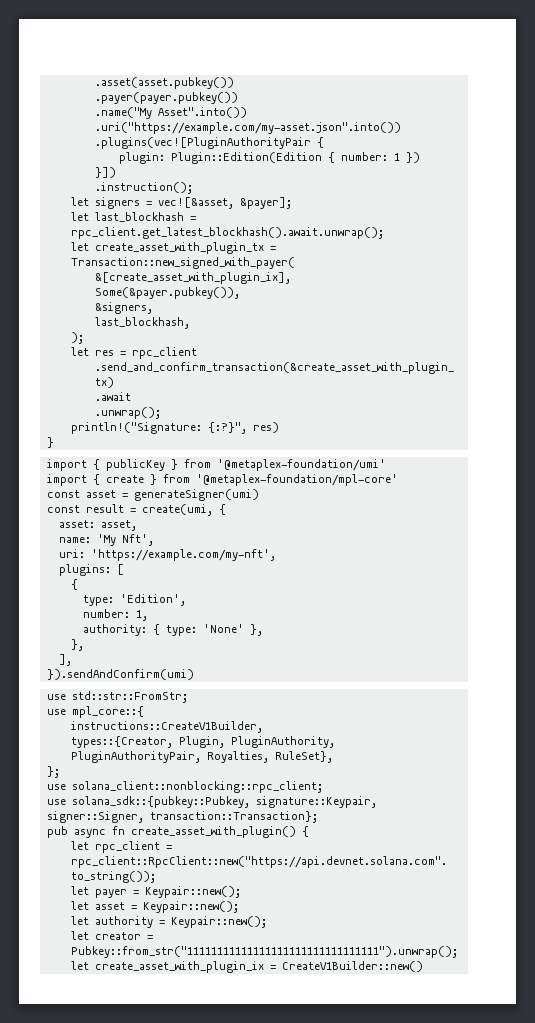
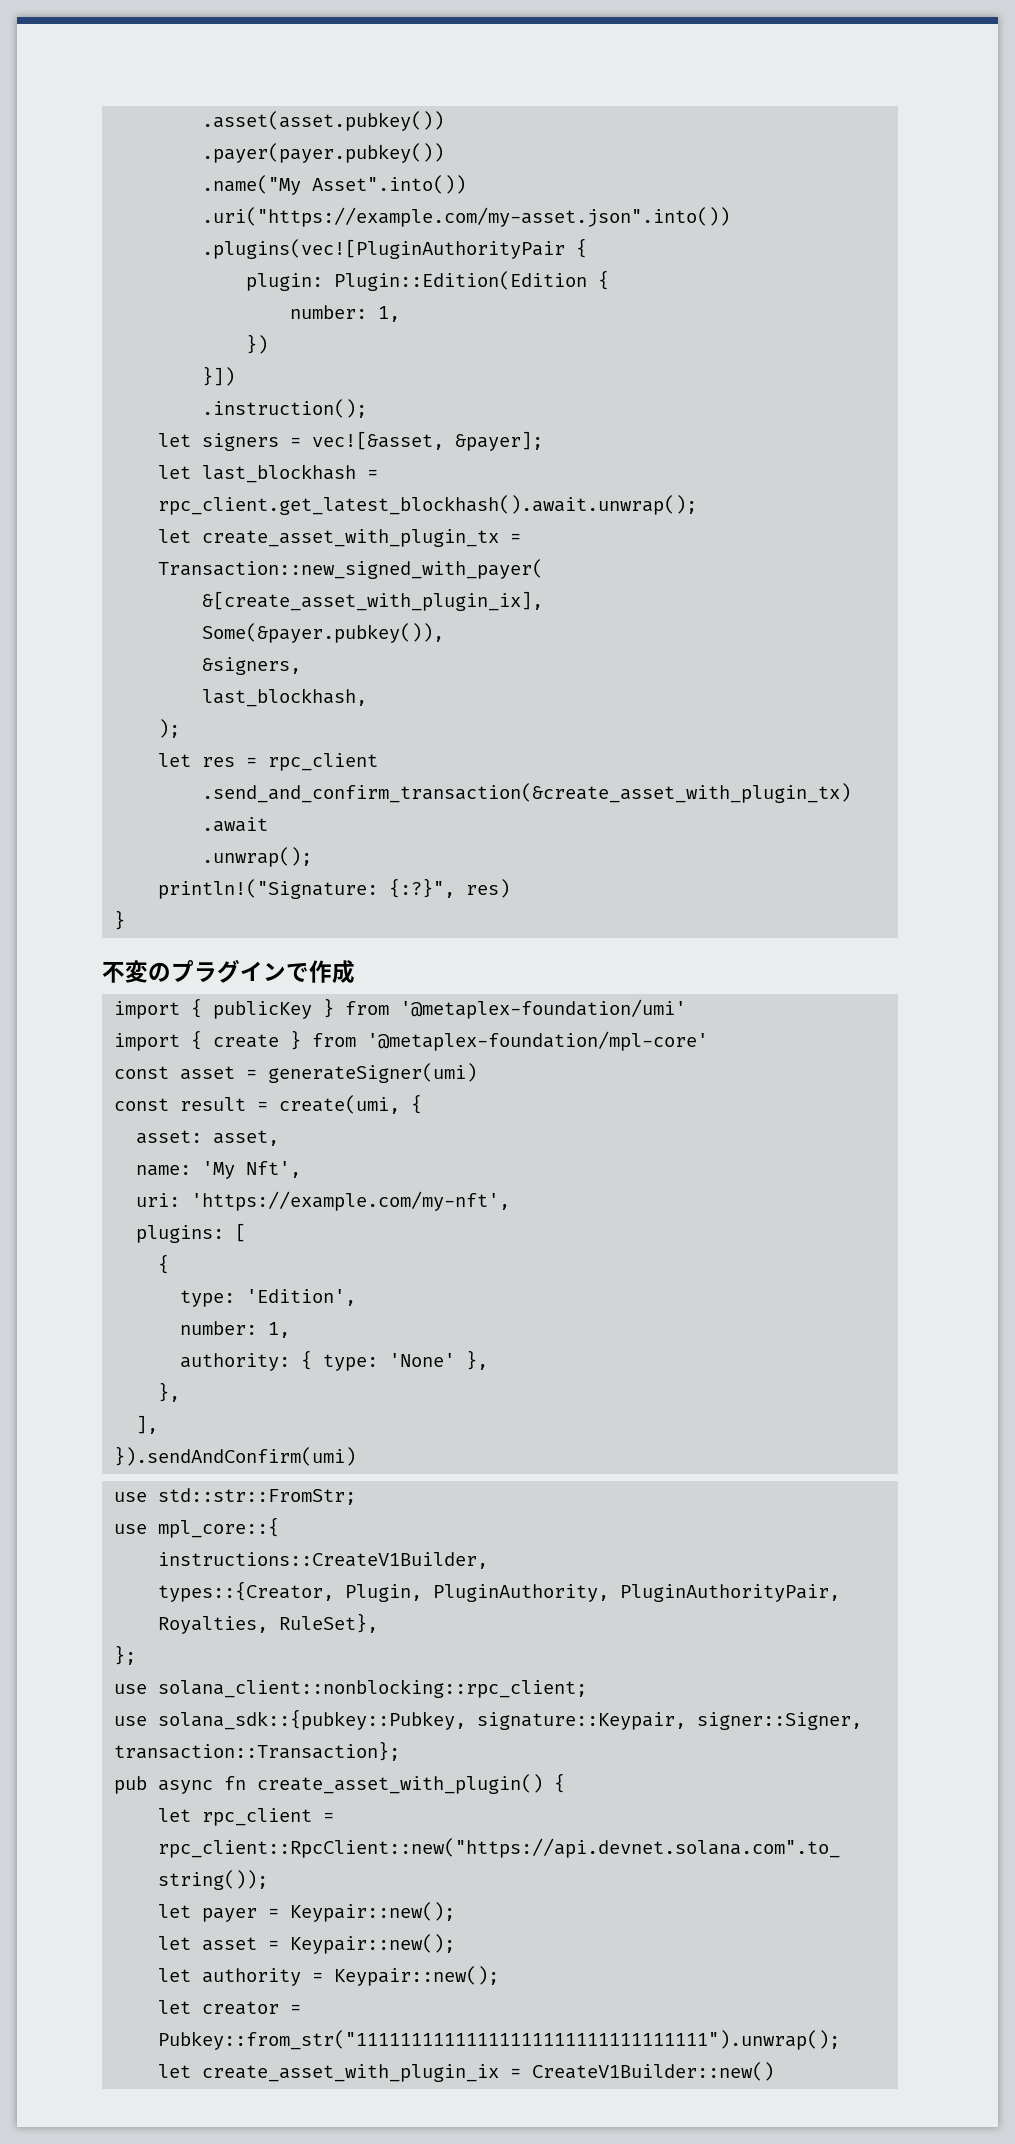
[340,152,400,161] number: 1 -> [290,305,400,322] // number: 1, //
(54, 442) none -> [102,959,355,984] // 不変のプラグインで作成

